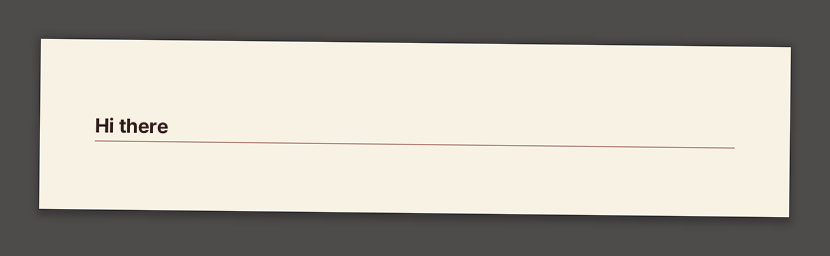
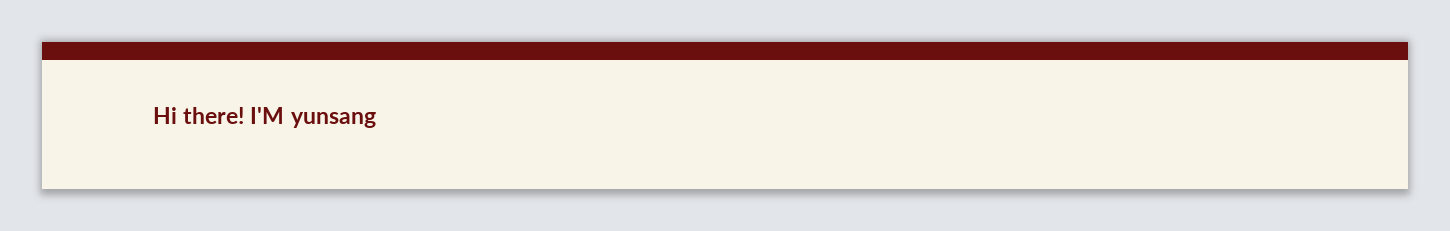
[118,117,170,135] there -> [183,107,376,128] there! I'M yunsang

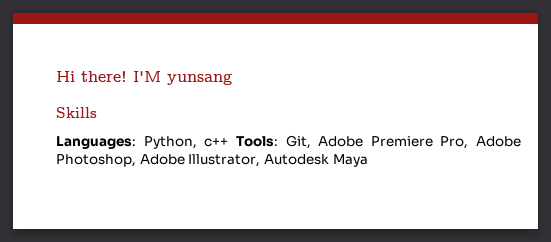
(376, 120) none -> [56,107,97,118] [56,135,521,149] [56,154,368,167] // Skills // Languages: Python, c++ Tools: Git, Adobe Premiere Pro, Adobe Photoshop, Adobe Illustrator, Autodesk Maya

